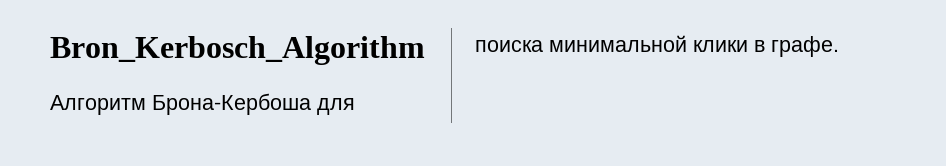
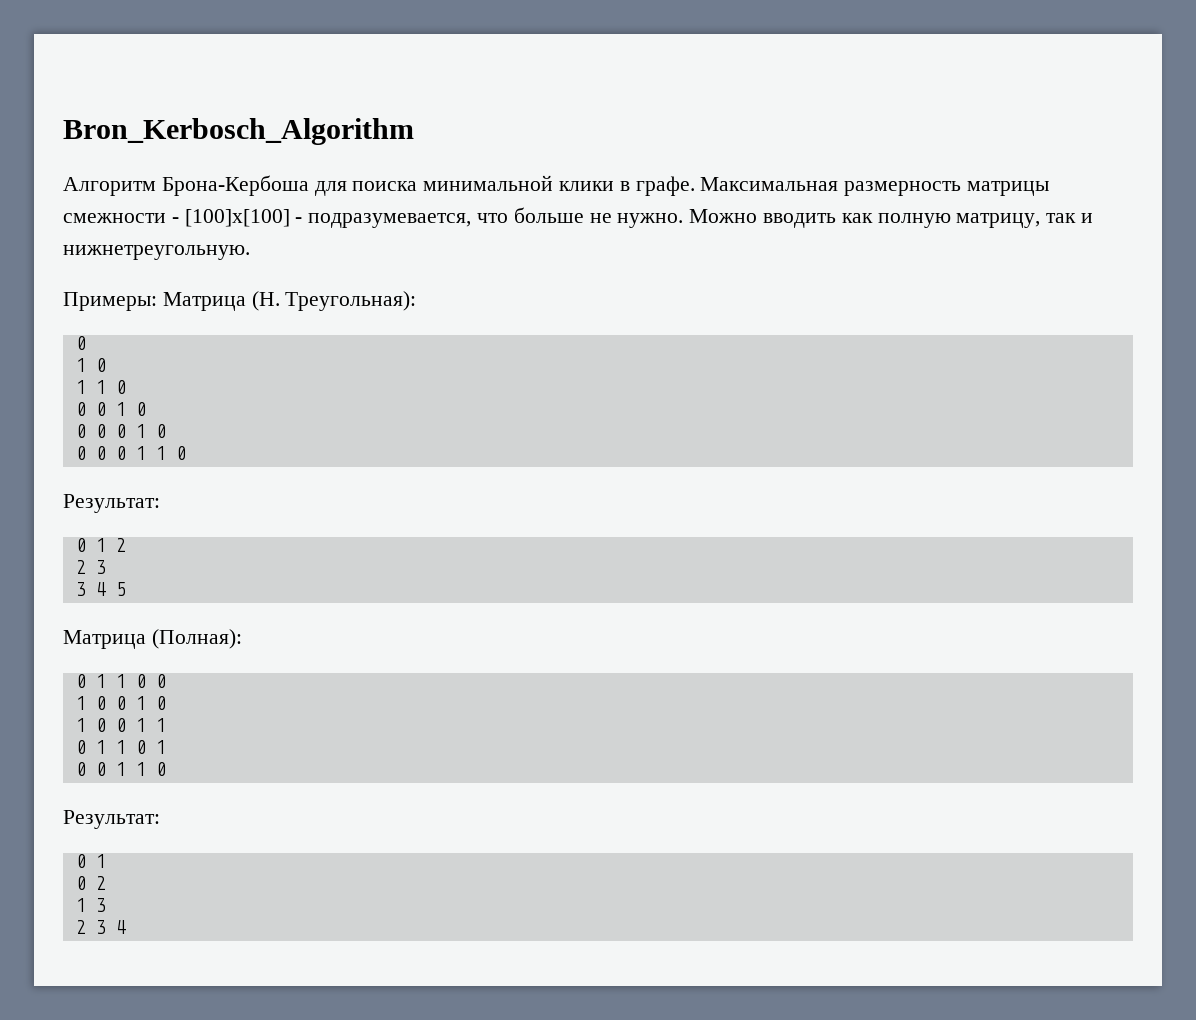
(839, 46) none -> [700,177,1050,196] [63,207,1094,228] [63,245,250,260] [63,291,417,311] [75,336,86,350] [75,358,106,372] [75,380,126,394] [75,402,146,416] [75,424,166,438] [75,446,186,460] [63,494,160,513] [75,538,126,552] [75,560,106,574] [75,582,126,596] [63,629,242,649] [75,674,166,688] [75,696,166,710] [75,718,166,732] [75,740,166,754] [75,762,166,776] [63,810,160,829] [75,854,106,868] [75,876,106,890] [75,898,106,912] [75,920,126,934] Максимальная размерность матрицы смежности - [100]x[100] - подразумевается, что больше не нужно. Можно вводить как полную матрицу, так и нижнетреугольную. // Примеры: Матрица (Н. Треугольная): // 0 // 1 0 // 1 1 0 // 0 0 1 0 // 0 0 0 1 0 // 0 0 0 1 1 0 // Результат: // 0 1 2 // 2 3 // 3 4 5 // Матрица (Полная): // 0 1 1 0 0 // 1 0 0 1 0 // 1 0 0 1 1 // 0 1 1 0 1 // 0 0 1 1 0 // Результат: // 0 1 // 0 2 // 1 3 // 2 3 4

